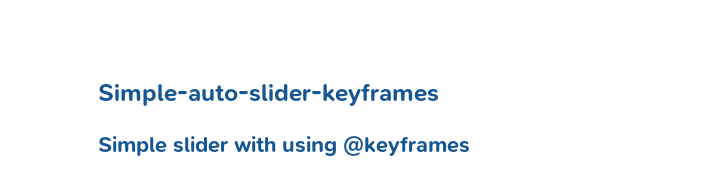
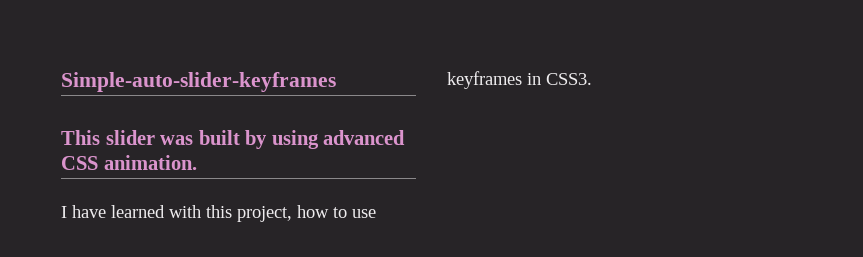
[98,136,470,156] Simple slider with using @keyframes -> [61,130,406,149] [61,155,197,170] [61,205,376,222] [447,71,592,89] This slider was built by using advanced CSS animation. // I have learned with this project, how to use keyframes in CSS3.

